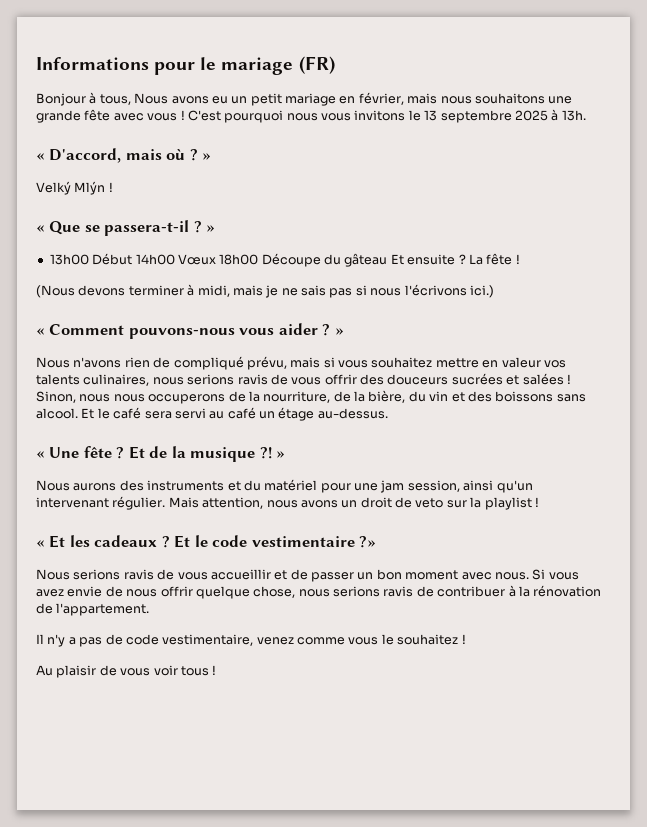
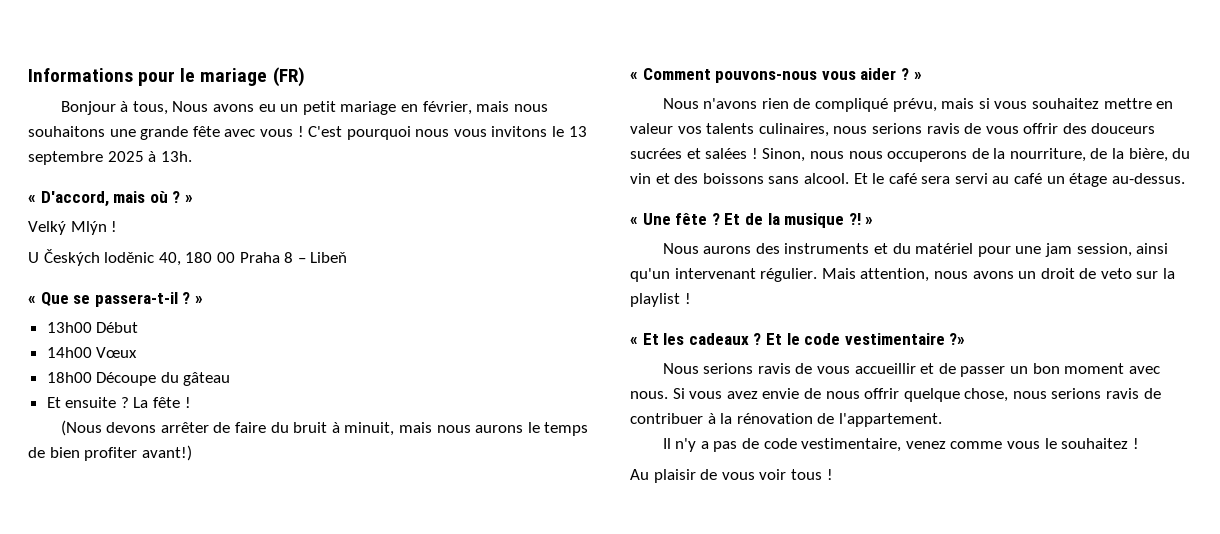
(113, 187) none -> [28,249,348,266] // U Českých loděnic 40, 180 00 Praha 8 – Libeň
(133, 259) none -> (139, 327) //
(216, 259) none -> (138, 352) //
(388, 260) none -> (231, 379) //
[128,284,494,298] terminer à midi, mais je ne sais pas si nous l'écrivons ici.) -> [160,422,589,436] [28,445,192,461] arrêter de faire du bruit à minuit, mais nous aurons le temps de bien profiter avant!)

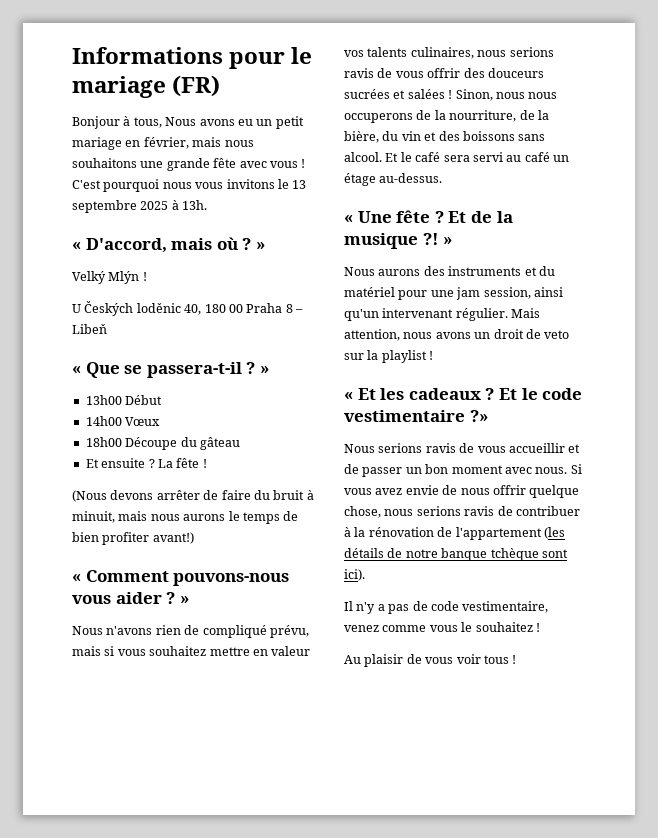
[838,413,942,427] l'appartement. -> [455,527,565,540] [344,548,568,561] [344,569,365,581] l'appartement (les détails de notre banque tchèque sont ici).

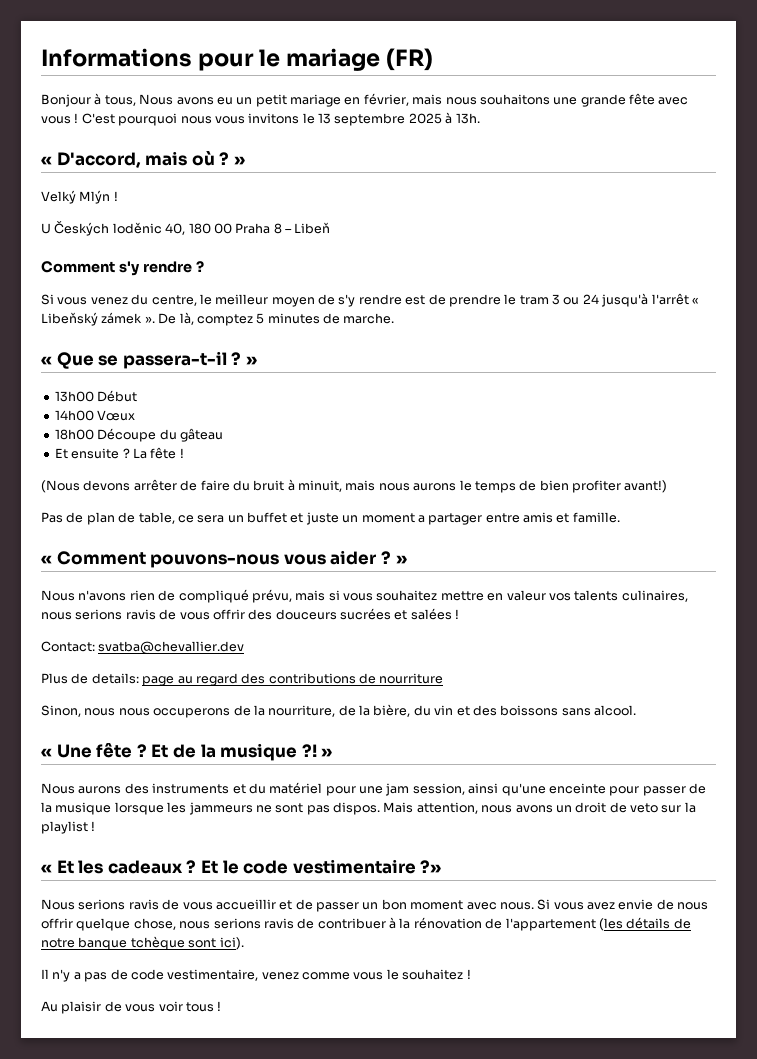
(107, 329) none -> [41,261,204,276] [41,293,699,307] [41,312,395,326] // Comment s'y rendre ? // Si vous venez du centre, le meilleur moyen de s'y rendre est de prendre le tram 3 ou 24 jusqu'à l'arrêt « Libeňský zámek ». De là, comptez 5 minutes de marche.
(194, 538) none -> [41,512,620,525] // Pas de plan de table, ce sera un buffet et juste un moment a partager entre amis et famille.
(453, 94) none -> [41,641,245,655] [41,673,444,686] // Contact: svatba@chevallier.dev // Plus de details: page au regard des contributions de nourriture //
[385,152,569,162] [344,173,443,186] Et le café sera servi au café un étage au-dessus. -> (636, 710) none
[344,308,508,321] qu'un intervenant régulier. -> [501,783,706,796] [41,802,380,815] qu'une enceinte pour passer de la musique lorsque les jammeurs ne sont pas dispos.

